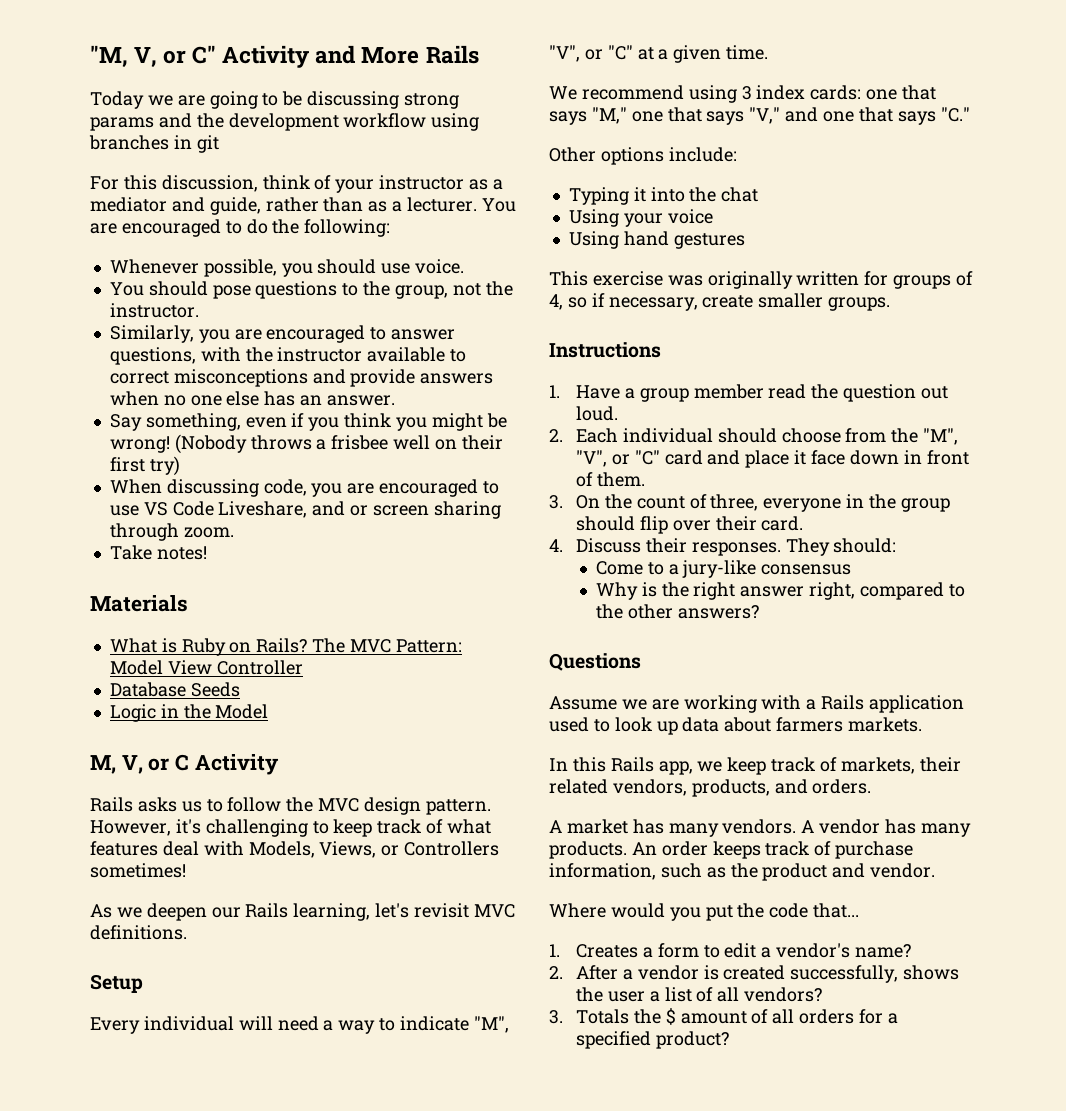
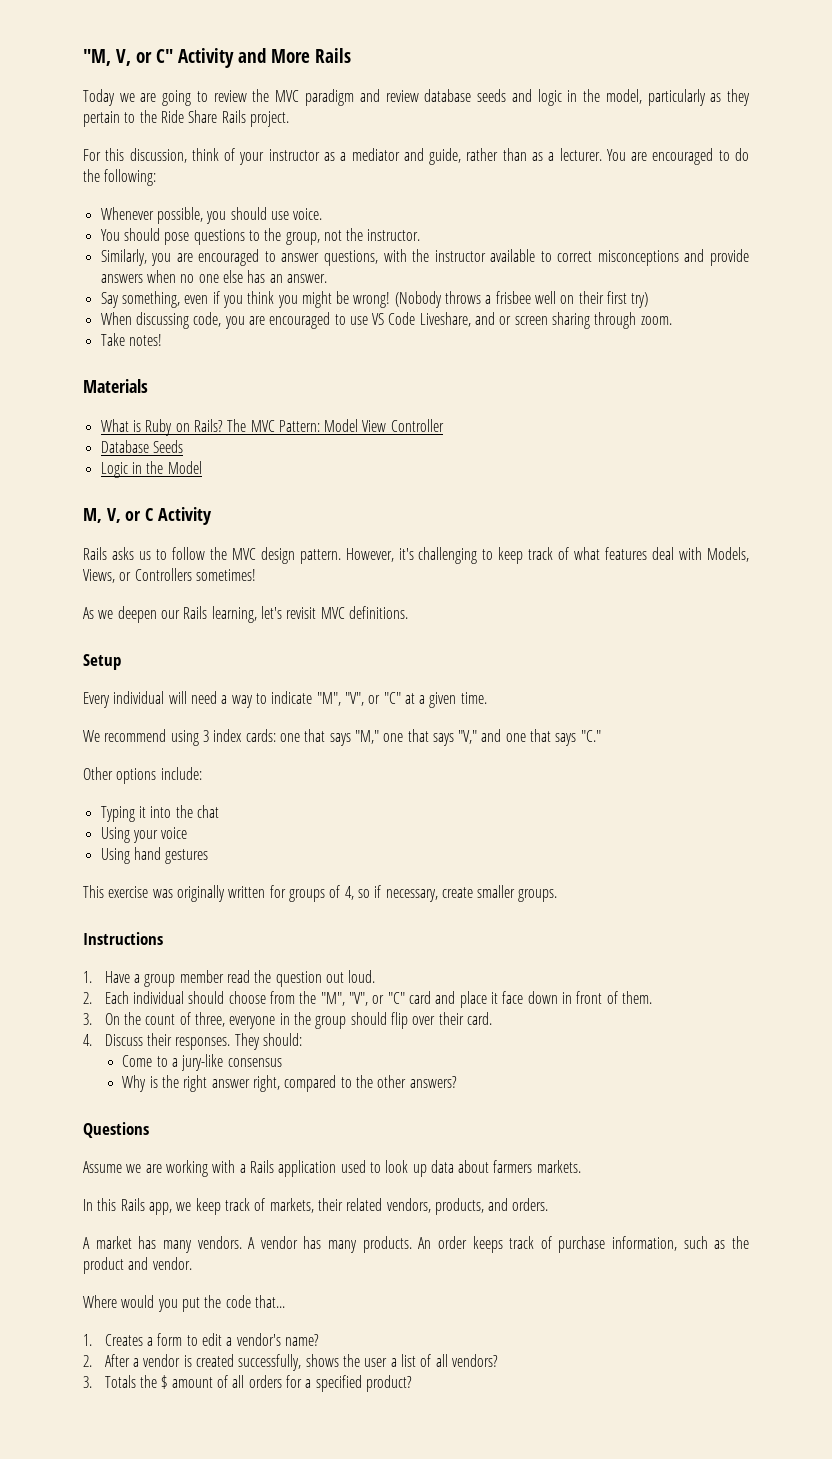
[282,91,460,109] [90,113,480,131] [89,135,219,153] be discussing strong params and the development workflow using branches in git -> [213,89,750,106] [83,110,289,127] review the MVC paradigm and review database seeds and logic in the model, particularly as they pertain to the Ride Share Rails project.

